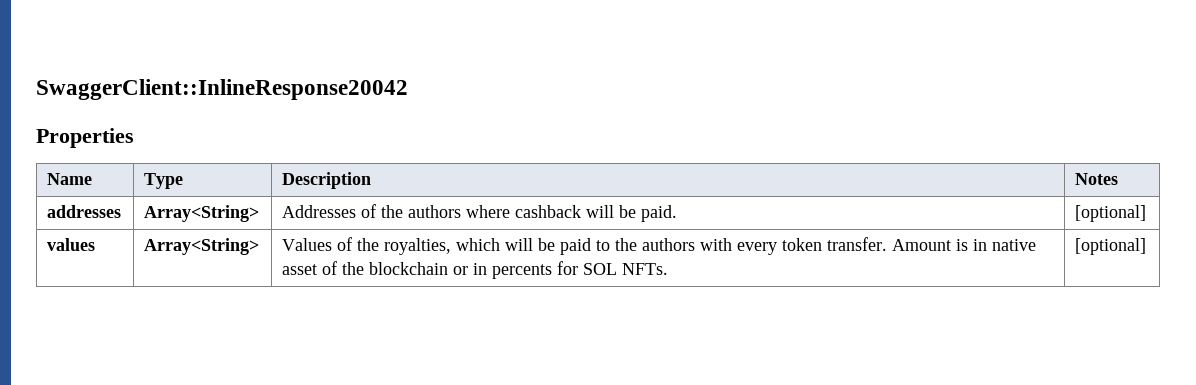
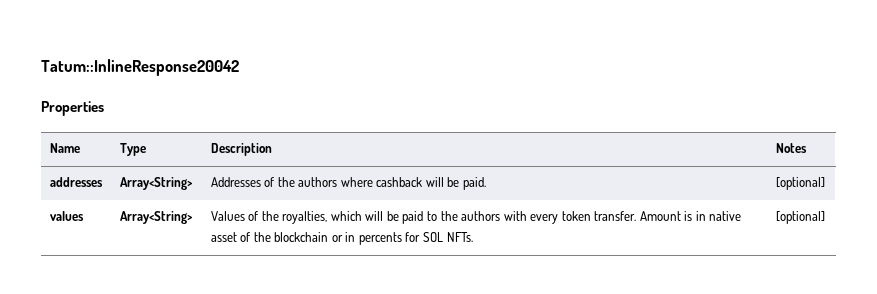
[36,79,408,100] SwaggerClient::InlineResponse20042 -> [41,59,239,76] Tatum::InlineResponse20042

